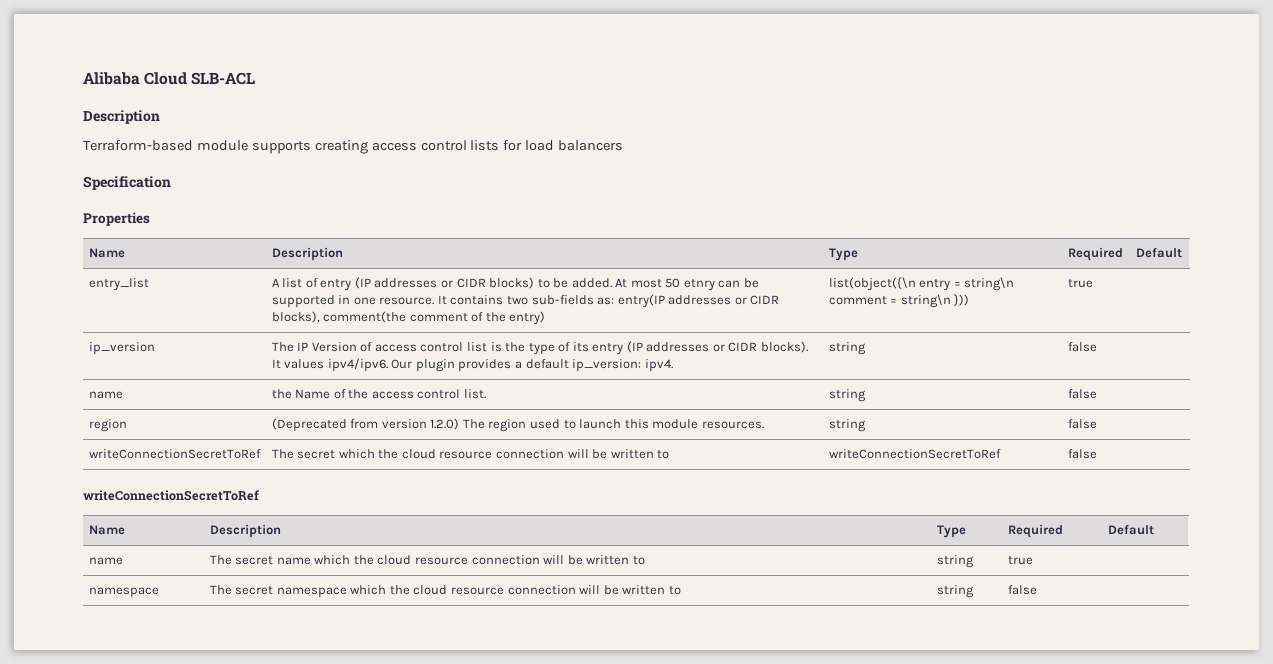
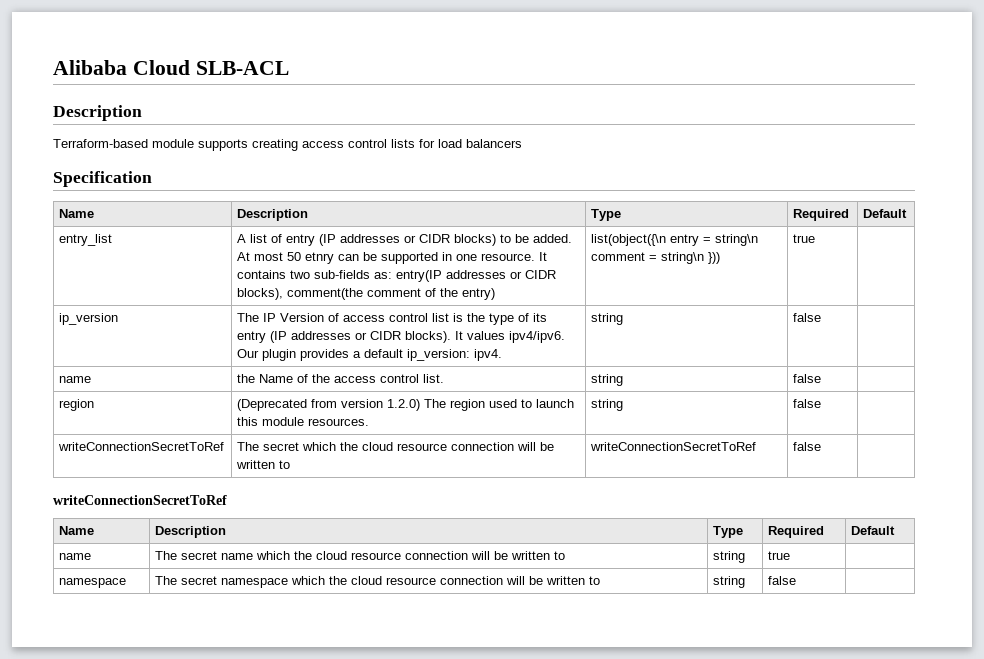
[83,212,150,226] // Properties -> (152, 179) none

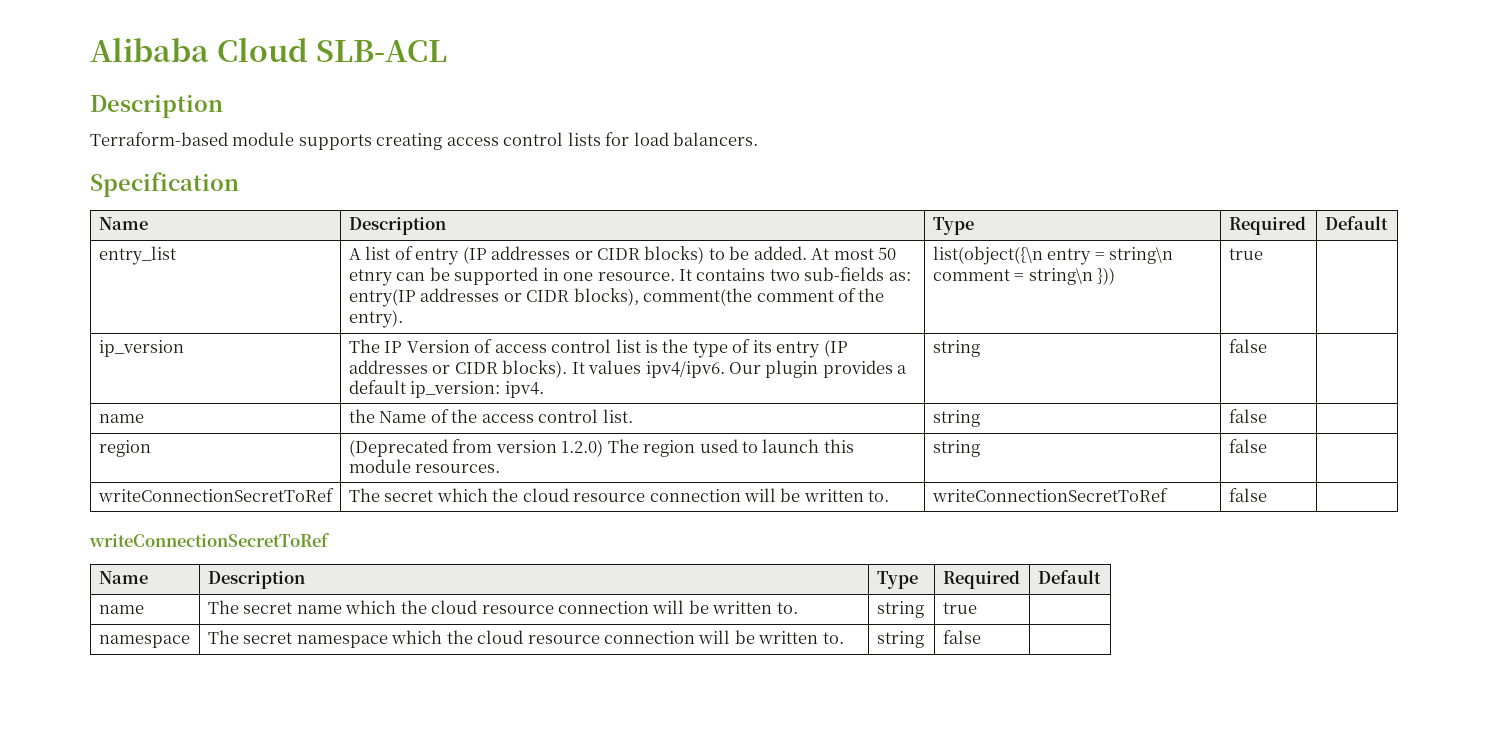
[466,139,522,148] balancers -> [673,132,759,146] balancers.
[462,288,496,300] entry) -> [348,309,403,328] entry).
[279,460,291,469] to -> [868,490,890,502] to.
[554,551,566,560] to -> [776,602,798,614] to.
[589,576,601,585] to -> [822,632,844,644] to.

